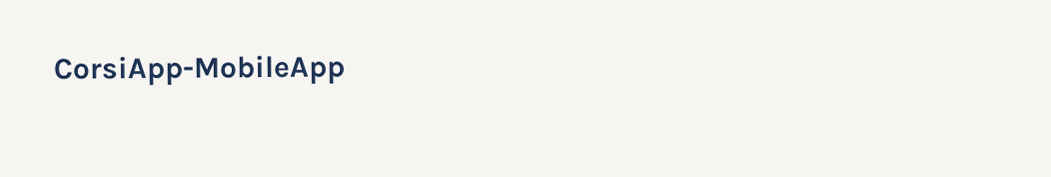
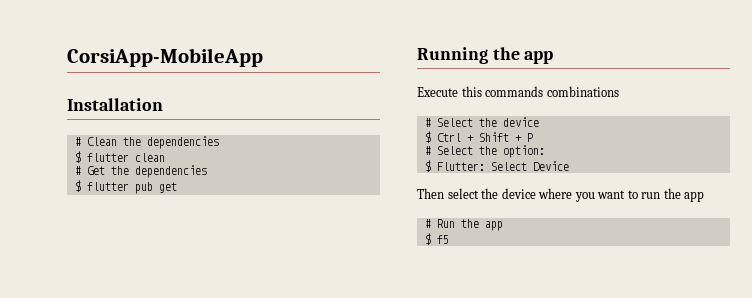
(345, 70) none -> [67,98,163,111] [74,136,219,149] [74,151,165,163] [74,165,207,178] [74,180,177,194] [417,47,554,64] [417,86,619,97] [424,117,539,127] [424,131,533,143] [424,145,545,158] [424,160,569,172] [417,188,705,202] [424,219,503,231] [424,233,449,245] // Installation // # Clean the dependencies // $ flutter clean // # Get the dependencies // $ flutter pub get // Running the app // Execute this commands combinations // # Select the device // $ Ctrl + Shift + P // # Select the option: // $ Flutter: Select Device // Then select the device where you want to run the app // # Run the app // $ f5

